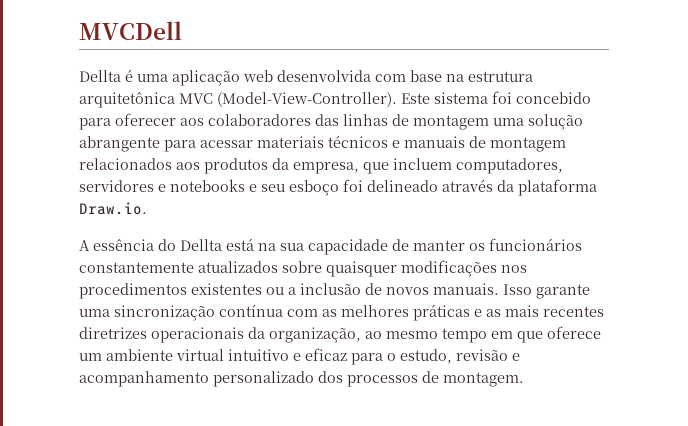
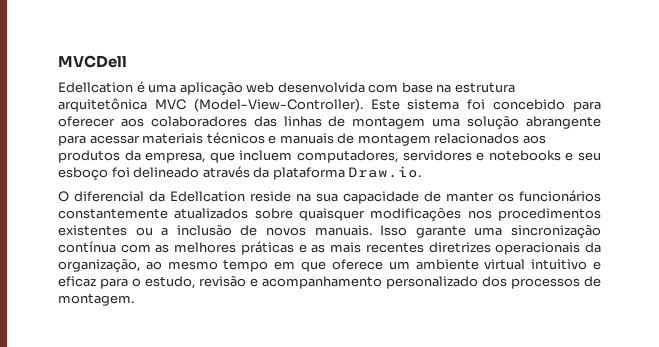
[79,70,121,82] Dellta -> [58,82,133,93] Edellcation
[79,238,254,251] A essência do Dellta está -> [58,191,291,202] O diferencial da Edellcation reside

